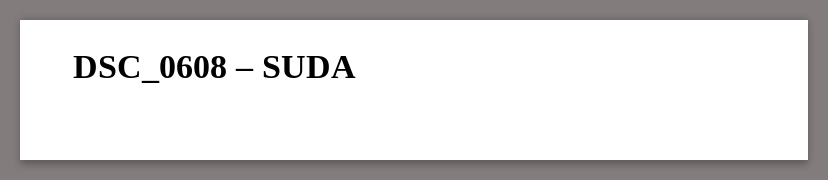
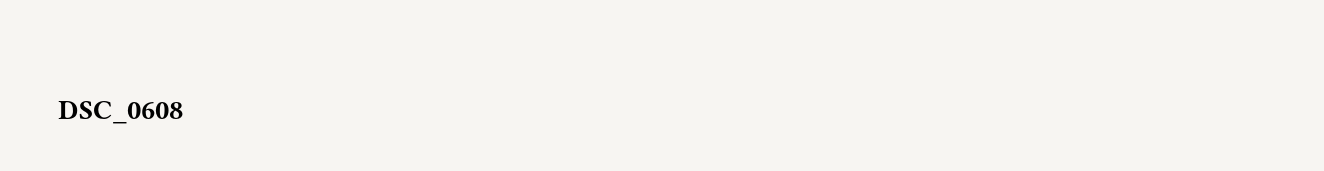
[235,56,357,78] – SUDA -> (183, 112) none

